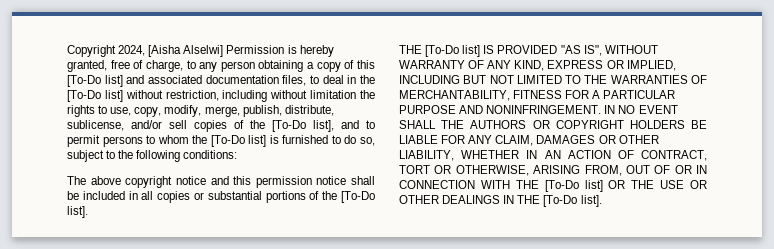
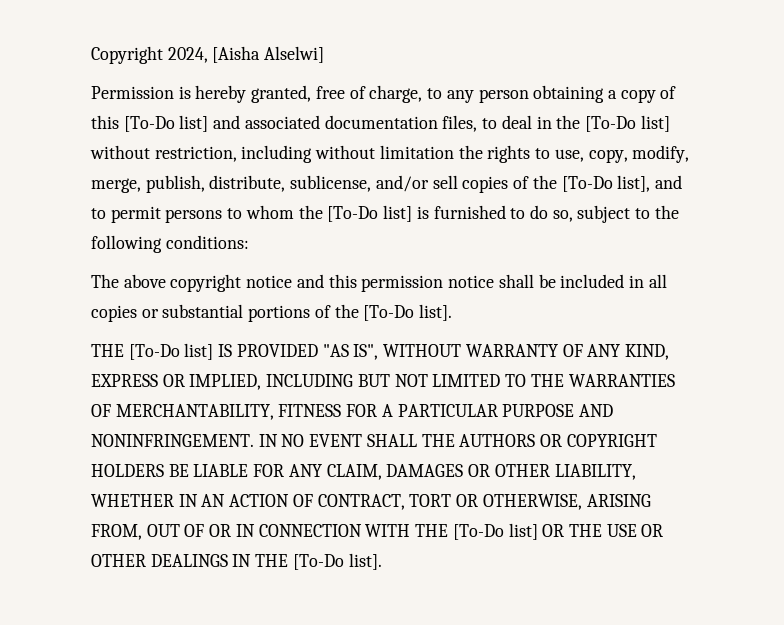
(224, 51) none -> (325, 54) //

